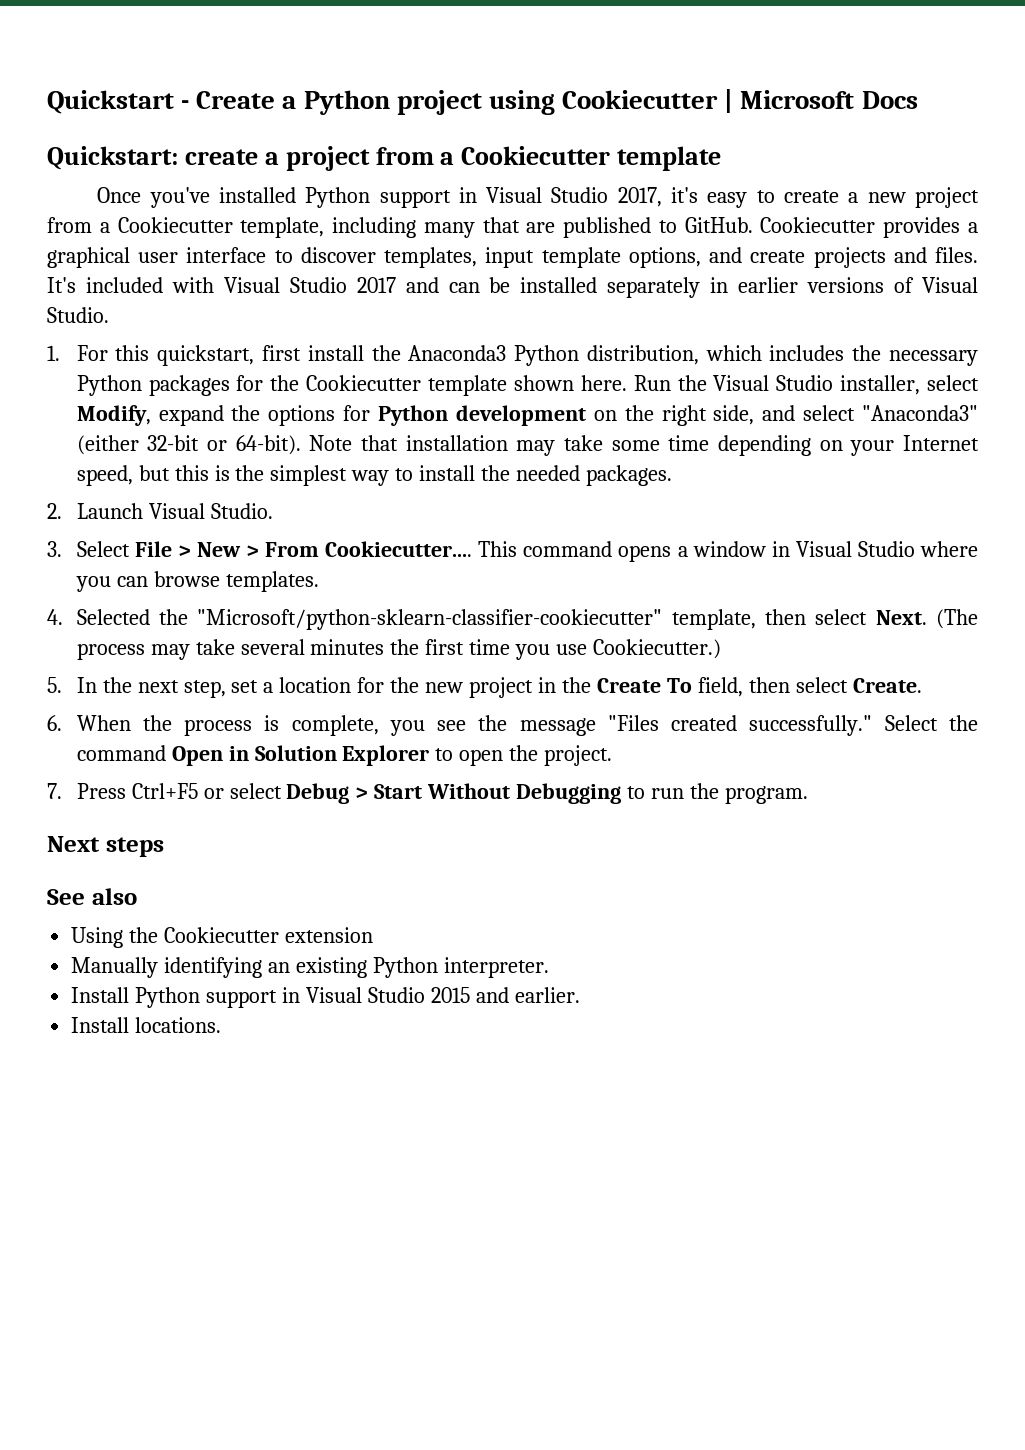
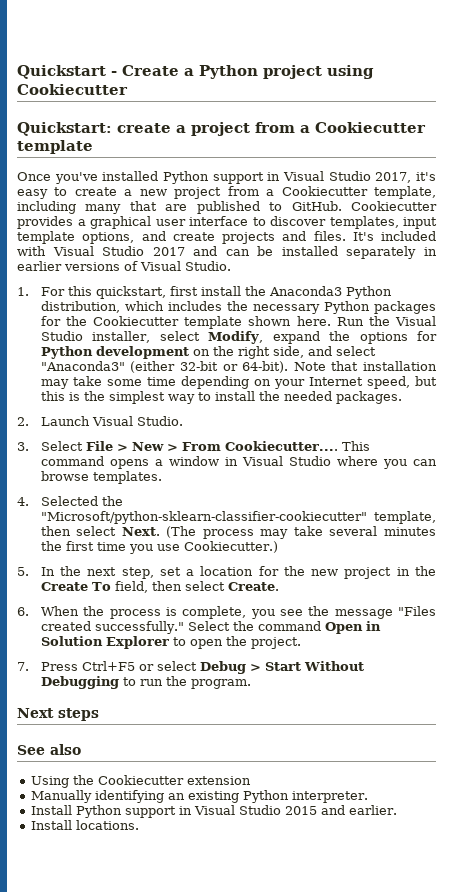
[724,89,918,113] | Microsoft Docs -> (128, 89) none

